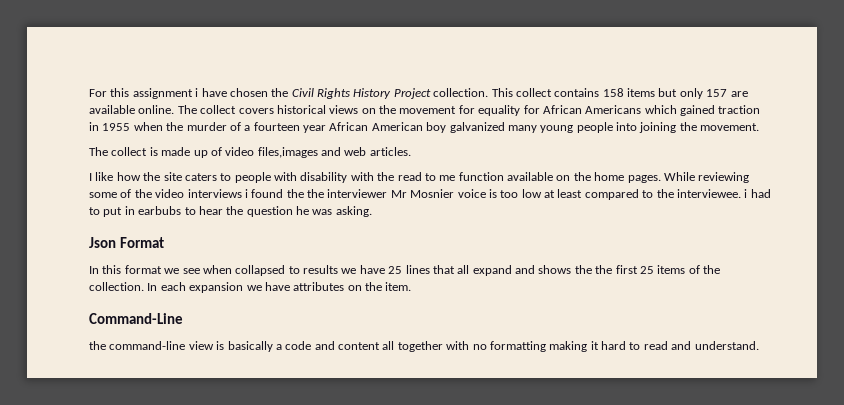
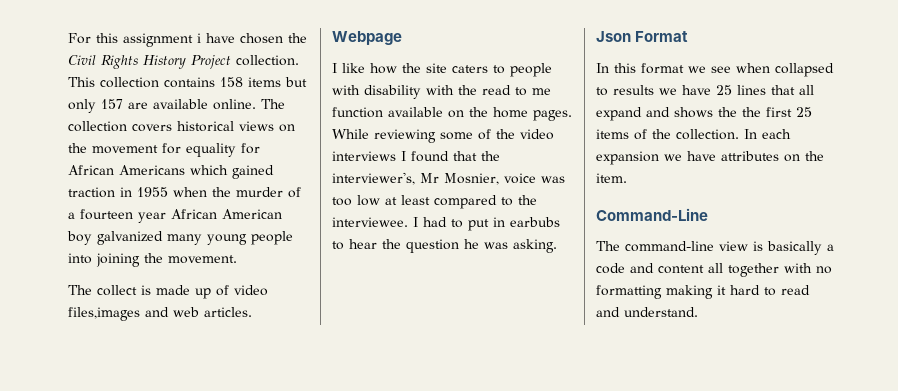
[515,88,552,97] collect -> [100,77,159,88] collection
[200,105,237,114] collect -> [68,121,127,132] collection
(411, 151) none -> [332,31,402,45] // Webpage
[244,189,497,198] i found the the interviewer Mr Mosnier voice is -> [401,151,500,162] [332,172,565,185] I found that the interviewer's, Mr Mosnier, voice was
[744,189,748,198] i -> [413,217,418,227] I
[89,341,106,350] the -> [596,241,620,251] The

